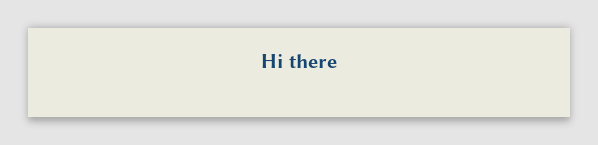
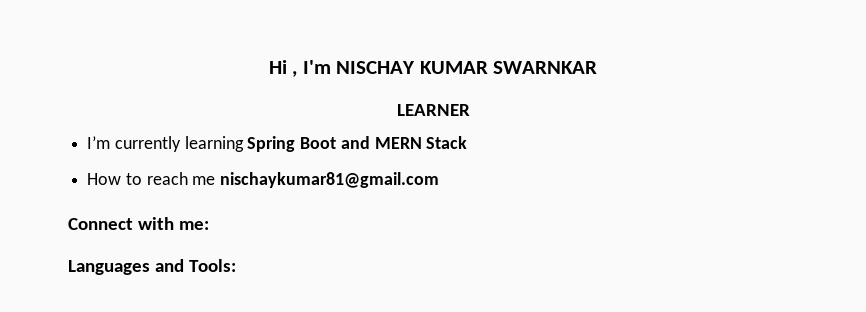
[288,54,337,68] there -> [292,60,598,77] [396,104,470,116] [87,136,468,152] [87,172,440,188] [68,217,209,230] [68,259,236,275] , I'm NISCHAY KUMAR SWARNKAR // LEARNER // I’m currently learning Spring Boot and MERN Stack // How to reach me nischaykumar81@gmail.com // Connect with me: // Languages and Tools:

